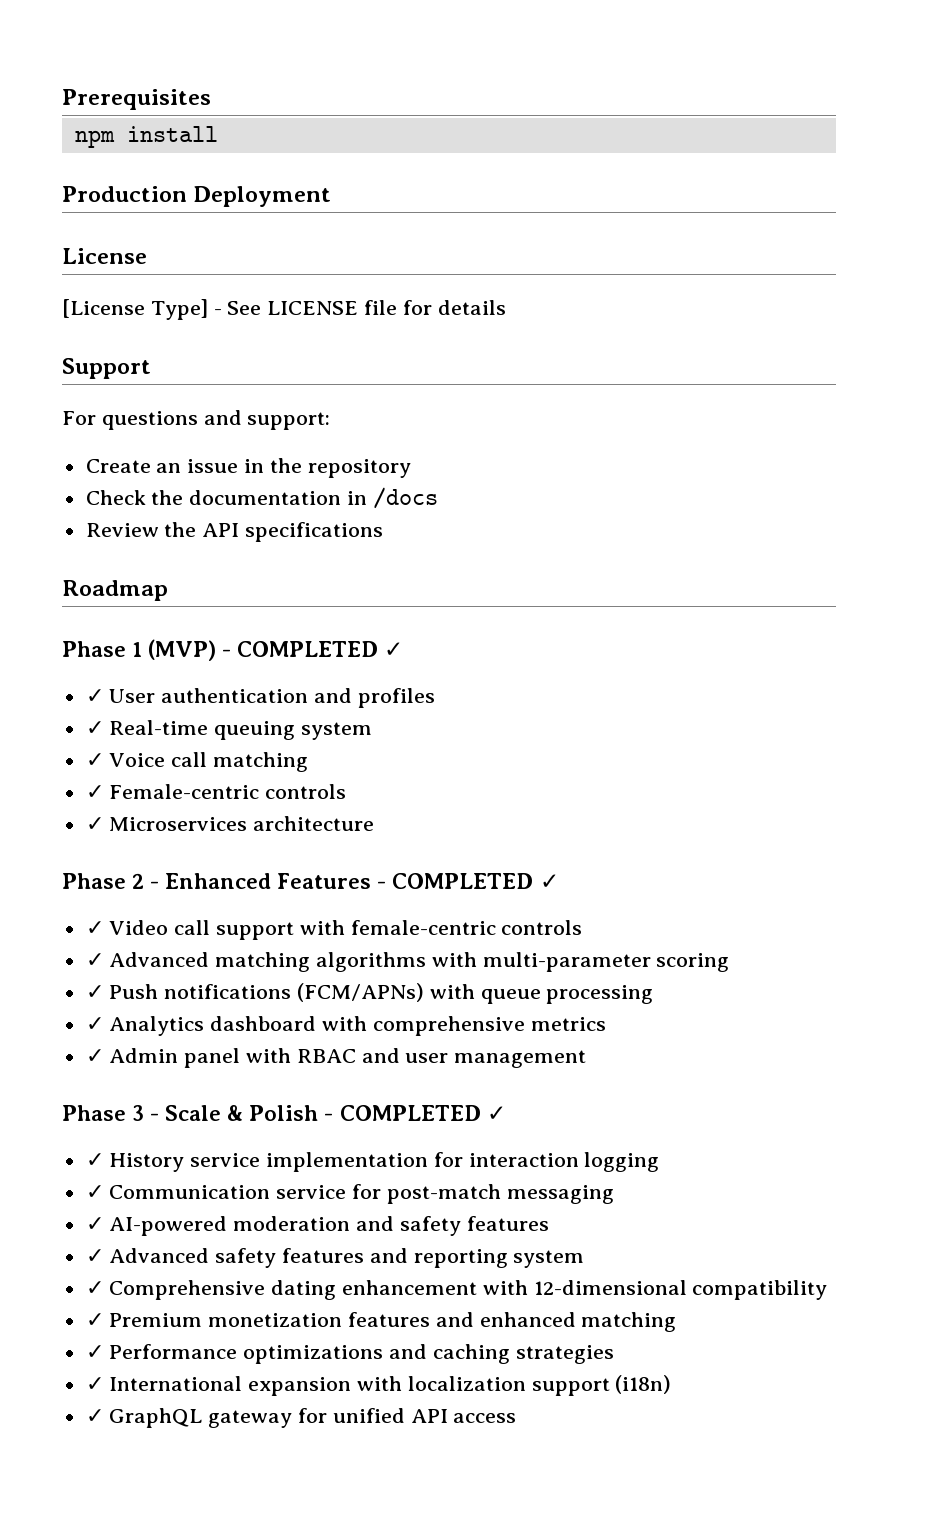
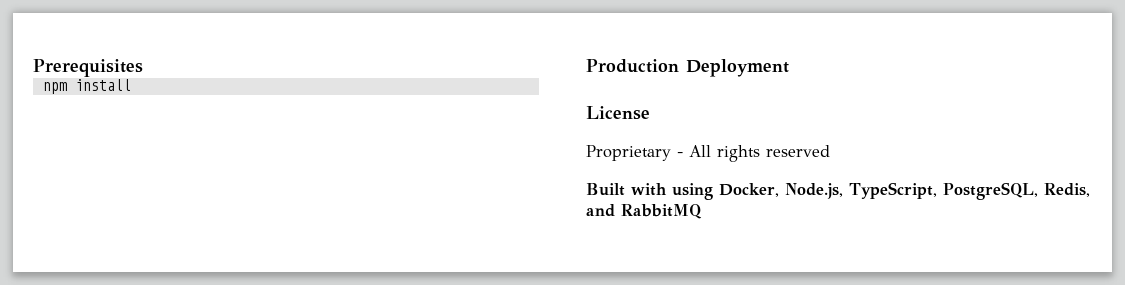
[62,299,506,320] [62,358,151,379] [62,410,331,430] [85,458,411,478] [85,487,438,509] [85,522,384,542] [62,580,168,601] [62,639,404,661] [85,688,435,708] [85,720,373,740] [85,752,309,772] [85,784,347,799] [85,816,375,831] [62,873,559,889] [85,920,583,940] [85,952,730,972] [85,983,654,1004] [85,1016,606,1036] [85,1048,587,1068] [62,1105,506,1121] [85,1152,660,1172] [85,1184,614,1204] [85,1216,549,1236] [85,1248,585,1268] [85,1280,828,1300] [85,1312,677,1332] [85,1344,614,1364] [85,1375,672,1396] [85,1408,517,1428] [License Type] - See LICENSE file for details // Support // For questions and support: // Create an issue in the repository // Check the documentation in /docs // Review the API specifications // Roadmap // Phase 1 (MVP) - COMPLETED ✓ // ✓ User authentication and profiles // ✓ Real-time queuing system // ✓ Voice call matching // ✓ Female-centric controls // ✓ Microservices architecture // Phase 2 - Enhanced Features - COMPLETED ✓ // ✓ Video call support with female-centric controls // ✓ Advanced matching algorithms with multi-parameter scoring // ✓ Push notifications (FCM/APNs) with queue processing // ✓ Analytics dashboard with comprehensive metrics // ✓ Admin panel with RBAC and user management // Phase 3 - Scale & Polish - COMPLETED ✓ // ✓ History service implementation for interaction logging // ✓ Communication service for post-match messaging // ✓ AI-powered moderation and safety features // ✓ Advanced safety features and reporting system // ✓ Comprehensive dating enhancement with 12-dimensional compatibility // ✓ Premium monetization features and enhanced matching // ✓ Performance optimizations and caching strategies // ✓ International expansion with localization support (i18n) // ✓ GraphQL gateway for unified API access -> [586,145,830,162] [586,182,1090,200] [586,204,702,219] Proprietary - All rights reserved // Built with using Docker, Node.js, TypeScript, PostgreSQL, Redis, and RabbitMQ

